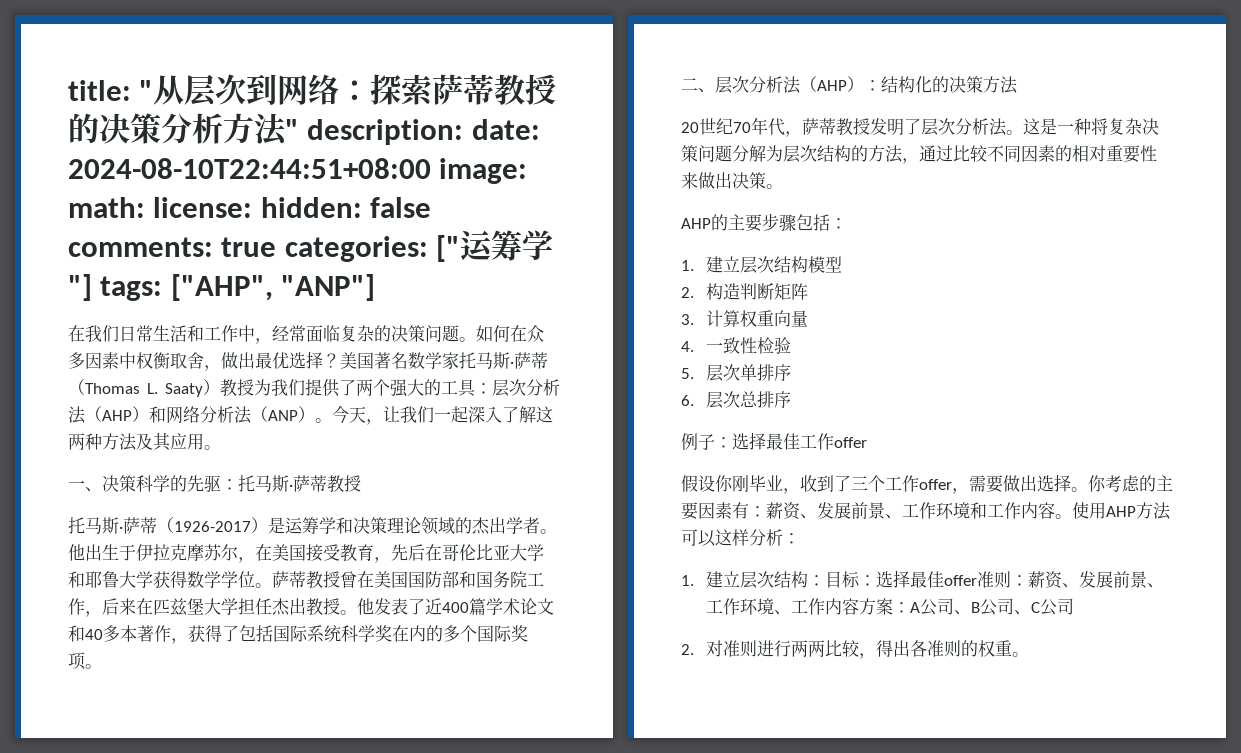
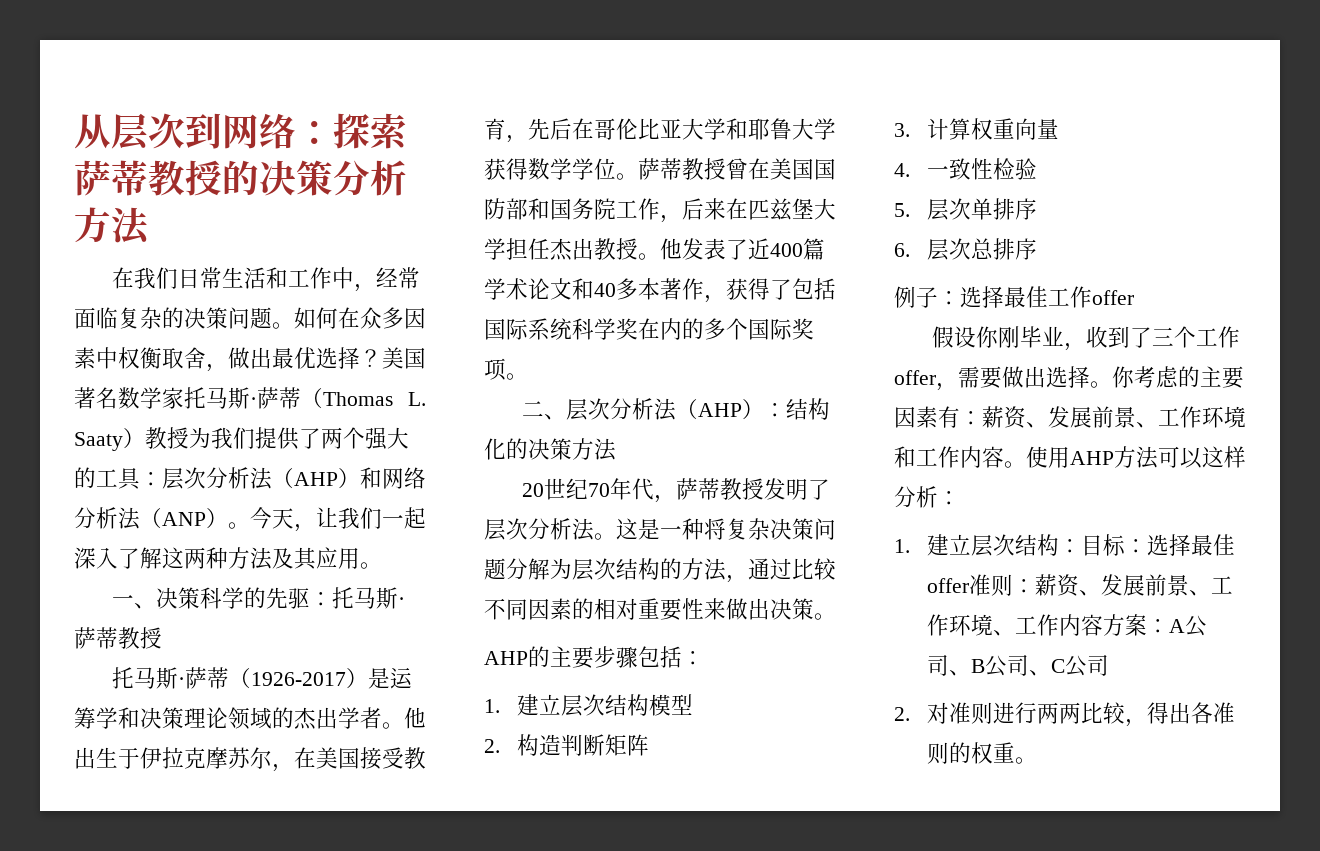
[68,80,154,101] title: " -> (74, 131) none
[285,119,540,145] [68,158,528,184] [68,197,432,218] [68,230,554,262] [68,274,376,301] " description: date: 2024-08-10T22:44:51+08:00 image: math: license: hidden: false comments: true categories: ["运筹学"] tags: ["AHP", "ANP"] -> (151, 226) none

